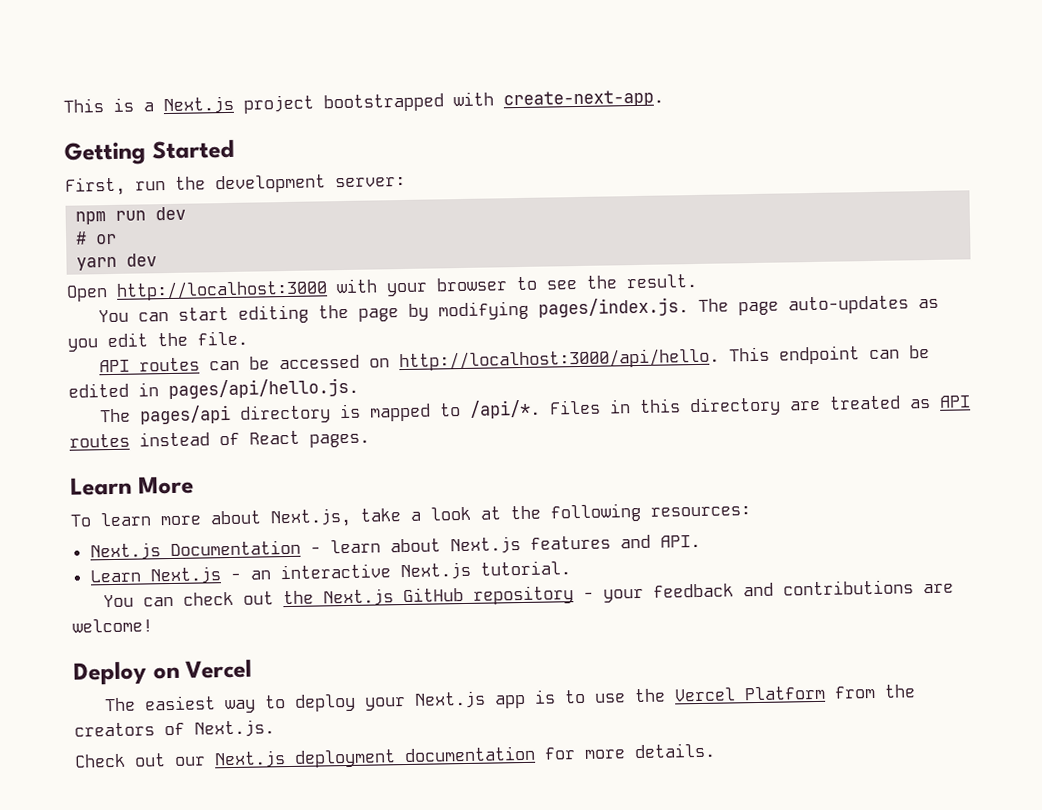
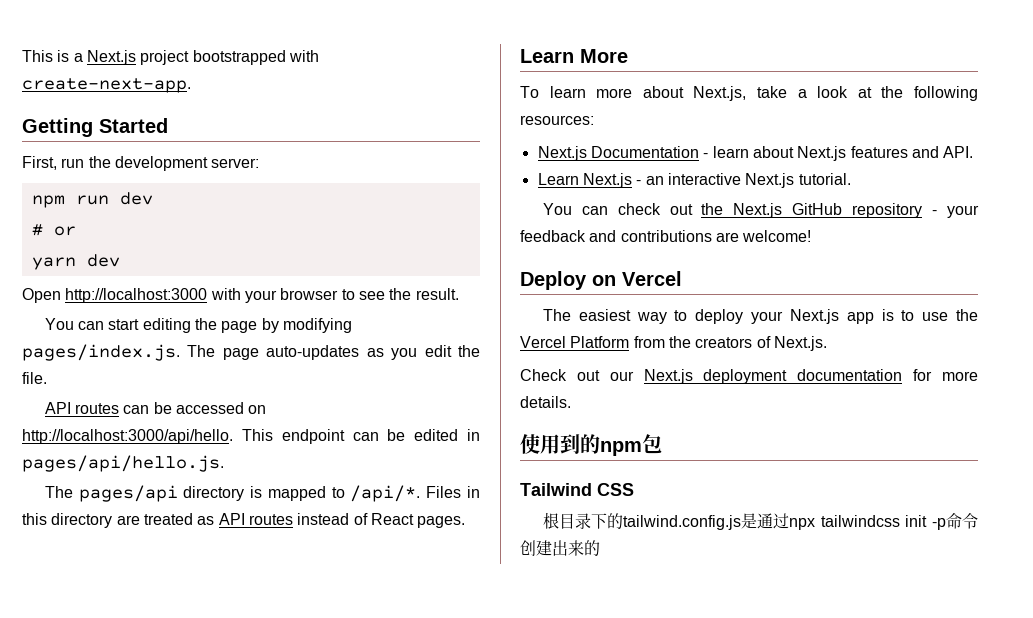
(716, 750) none -> [520,434,662,456] [520,483,634,496] [542,512,978,530] [520,540,600,556] // 使用到的npm包 // Tailwind CSS // 根目录下的tailwind.config.js是通过npx tailwindcss init -p命令创建出来的

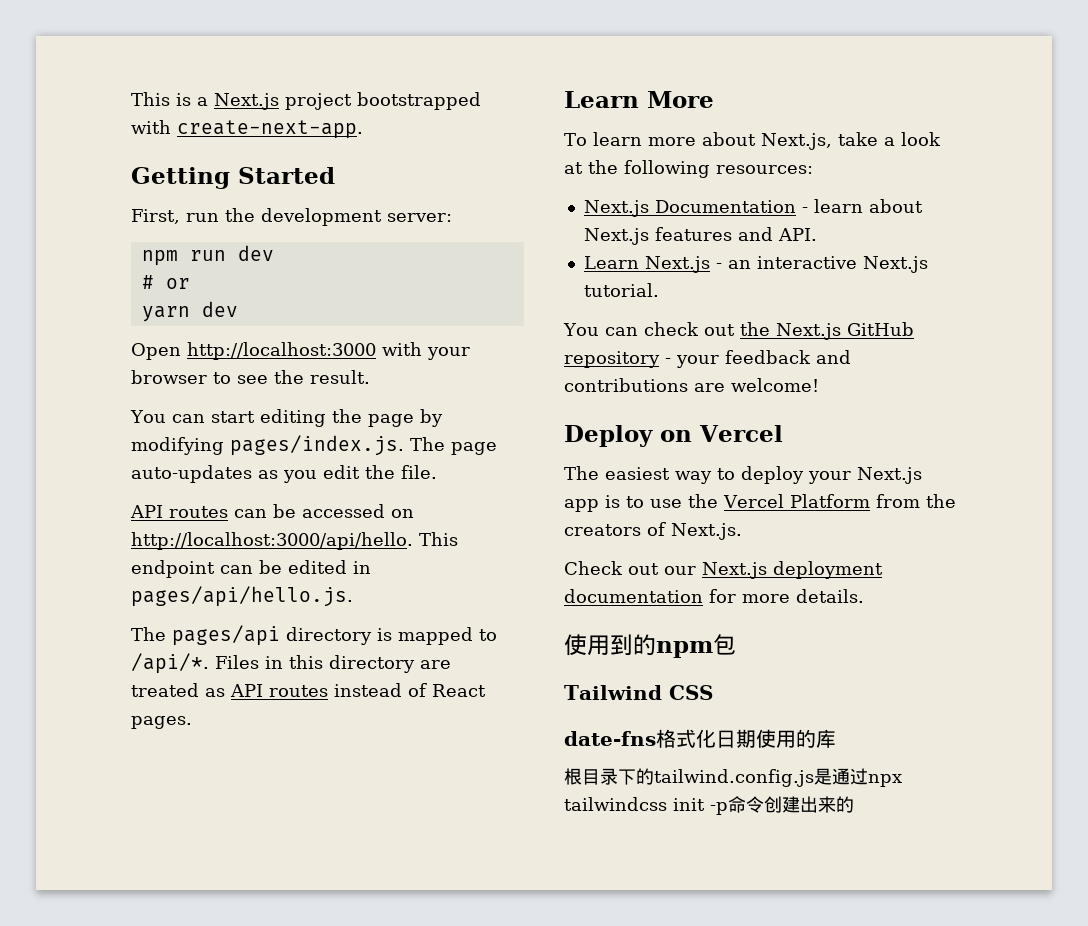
(634, 489) none -> [564,729,836,748] // date-fns格式化日期使用的库

